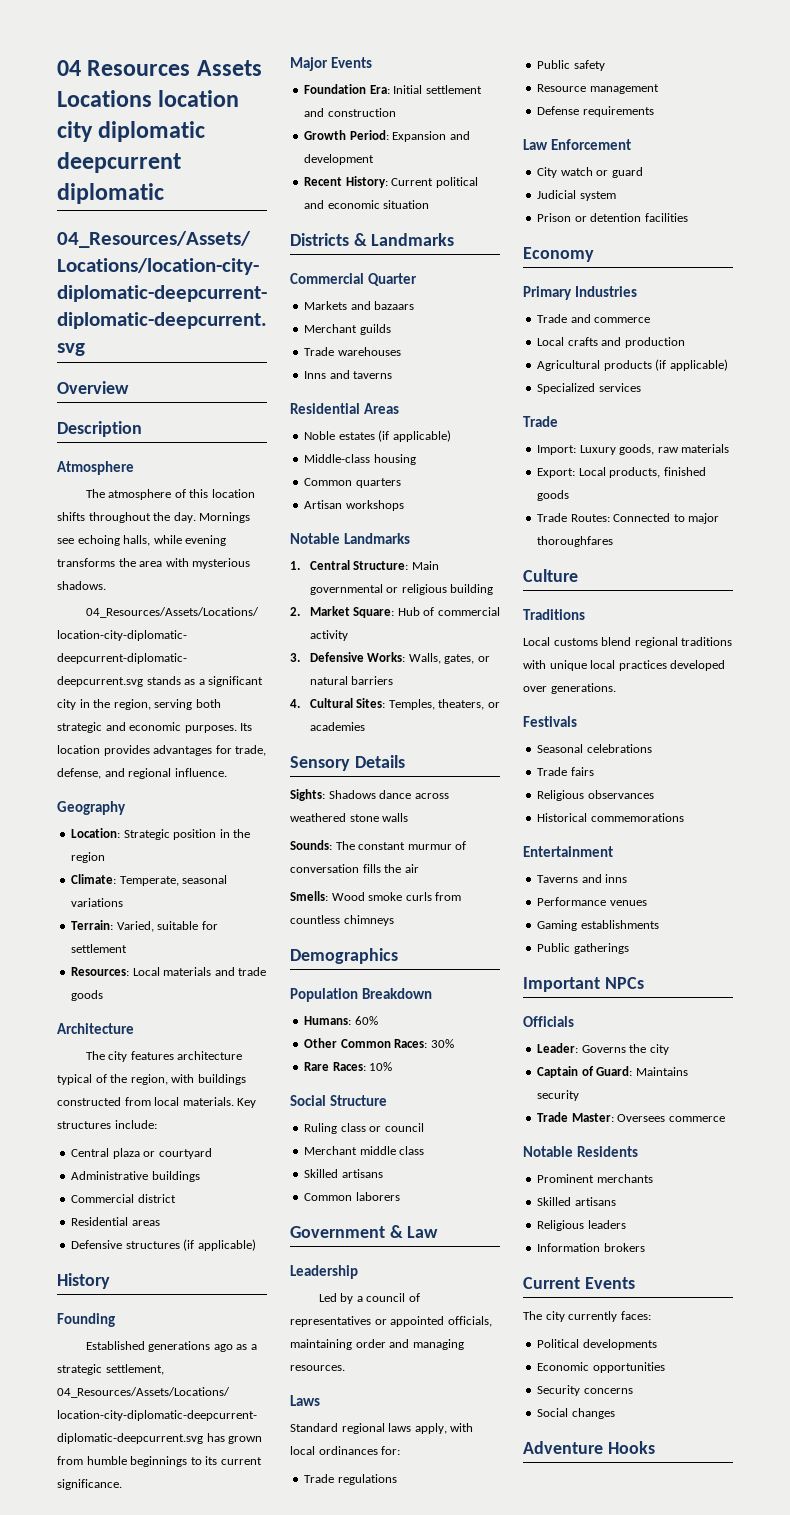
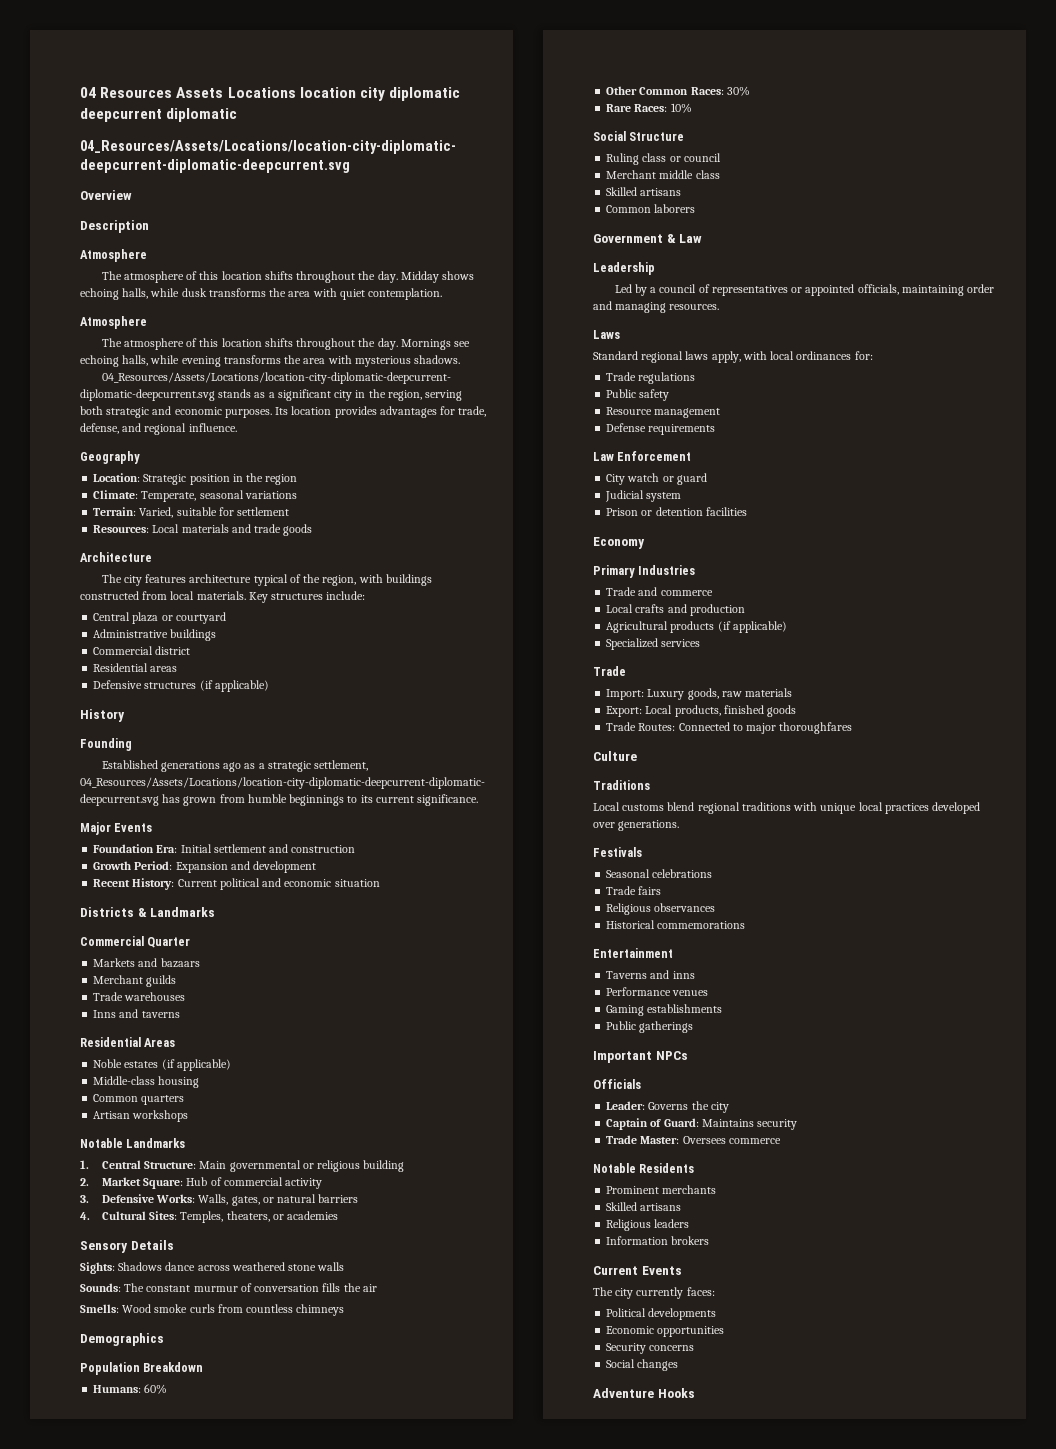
(134, 468) none -> [101,271,475,283] [80,288,443,300] [80,316,147,329] // The atmosphere of this location shifts throughout the day. Midday shows echoing halls, while dusk transforms the area with quiet contemplation. // Atmosphere

